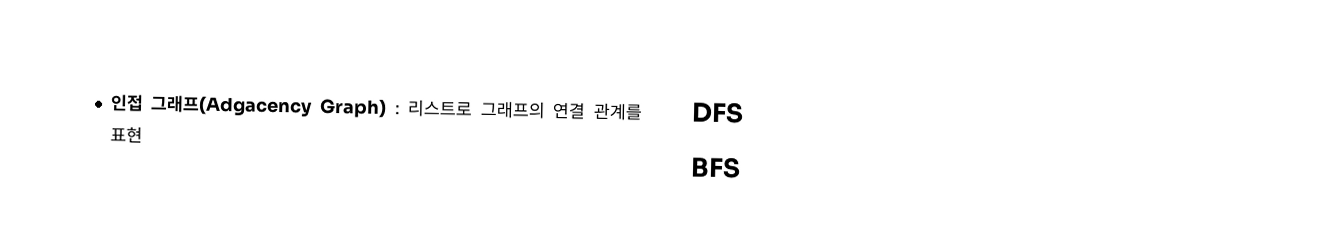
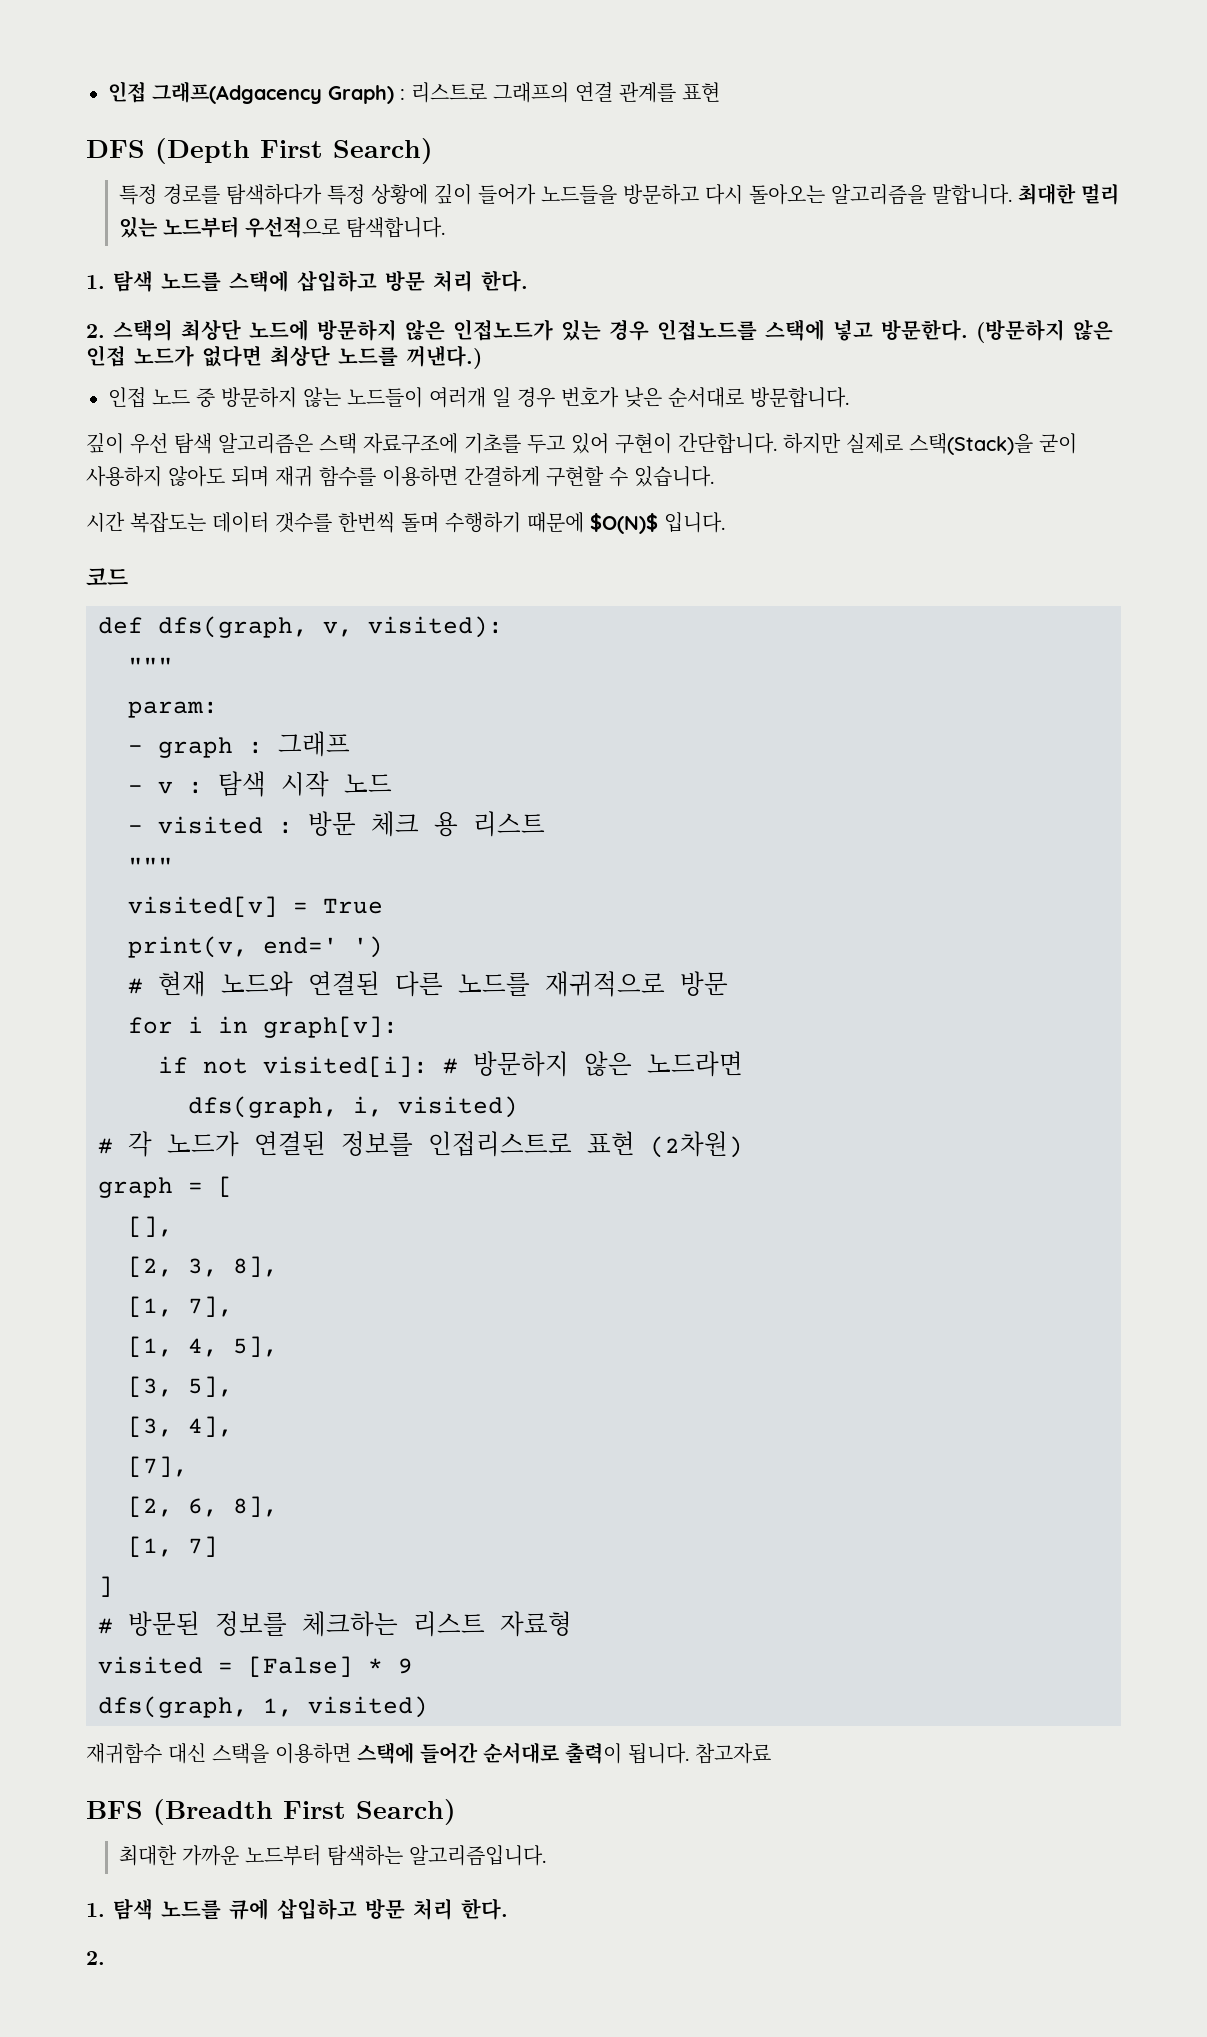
[690,156,741,179] // BFS -> [155,138,433,164] [118,183,1119,205] [118,216,445,238] [86,270,528,292] [86,319,1113,343] [86,345,482,369] [108,387,849,408] [86,433,1077,455] [86,466,714,487] [86,512,725,534] [86,568,128,586] [98,616,503,638] [128,657,173,673] [128,701,218,718] [128,731,350,758] [128,771,392,797] [128,811,545,837] [128,857,173,873] [128,896,383,917] [128,936,383,958] [128,971,728,997] [128,1016,398,1038] [158,1051,743,1077] [188,1096,518,1118] [98,1131,743,1158] [98,1176,233,1198] [128,1216,173,1237] [128,1256,278,1277] [128,1296,233,1317] [128,1336,278,1357] [128,1376,233,1397] [128,1416,233,1437] [128,1456,188,1477] [128,1496,278,1517] [128,1536,218,1557] [98,1576,113,1597] [98,1611,572,1637] [98,1656,413,1677] [98,1696,428,1718] [86,1742,771,1764] [86,1799,456,1825] [118,1845,546,1866] [86,1898,508,1920] [86,1951,105,1965] (Depth First Search) // 특정 경로를 탐색하다가 특정 상황에 깊이 들어가 노드들을 방문하고 다시 돌아오는 알고리즘을 말합니다. 최대한 멀리 있는 노드부터 우선적으로 탐색합니다. // 1. 탐색 노드를 스택에 삽입하고 방문 처리 한다. // 2. 스택의 최상단 노드에 방문하지 않은 인접노드가 있는 경우 인접노드를 스택에 넣고 방문한다. (방문하지 않은 인접 노드가 없다면 최상단 노드를 꺼낸다.) // 인접 노드 중 방문하지 않는 노드들이 여러개 일 경우 번호가 낮은 순서대로 방문합니다. // 깊이 우선 탐색 알고리즘은 스택 자료구조에 기초를 두고 있어 구현이 간단합니다. 하지만 실제로 스택(Stack)을 굳이 사용하지 않아도 되며 재귀 함수를 이용하면 간결하게 구현할 수 있습니다. // 시간 복잡도는 데이터 갯수를 한번씩 돌며 수행하기 때문에 $O(N)$ 입니다. // 코드 // def dfs(graph, v, visited): // """ // param: // - graph : 그래프 // - v : 탐색 시작 노드 // - visited : 방문 체크 용 리스트 // """ // visited[v] = True // print(v, end=' ') // # 현재 노드와 연결된 다른 노드를 재귀적으로 방문 // for i in graph[v]: // if not visited[i]: # 방문하지 않은 노드라면 // dfs(graph, i, visited) // # 각 노드가 연결된 정보를 인접리스트로 표현 (2차원) // graph = [ // [], // [2, 3, 8], // [1, 7], // [1, 4, 5], // [3, 5], // [3, 4], // [7], // [2, 6, 8], // [1, 7] // ] // # 방문된 정보를 체크하는 리스트 자료형 // visited = [False] * 9 // dfs(graph, 1, visited) // 재귀함수 대신 스택을 이용하면 스택에 들어간 순서대로 출력이 됩니다. 참고자료 // BFS (Breadth First Search) // 최대한 가까운 노드부터 탐색하는 알고리즘입니다. // 1. 탐색 노드를 큐에 삽입하고 방문 처리 한다. // 2.

